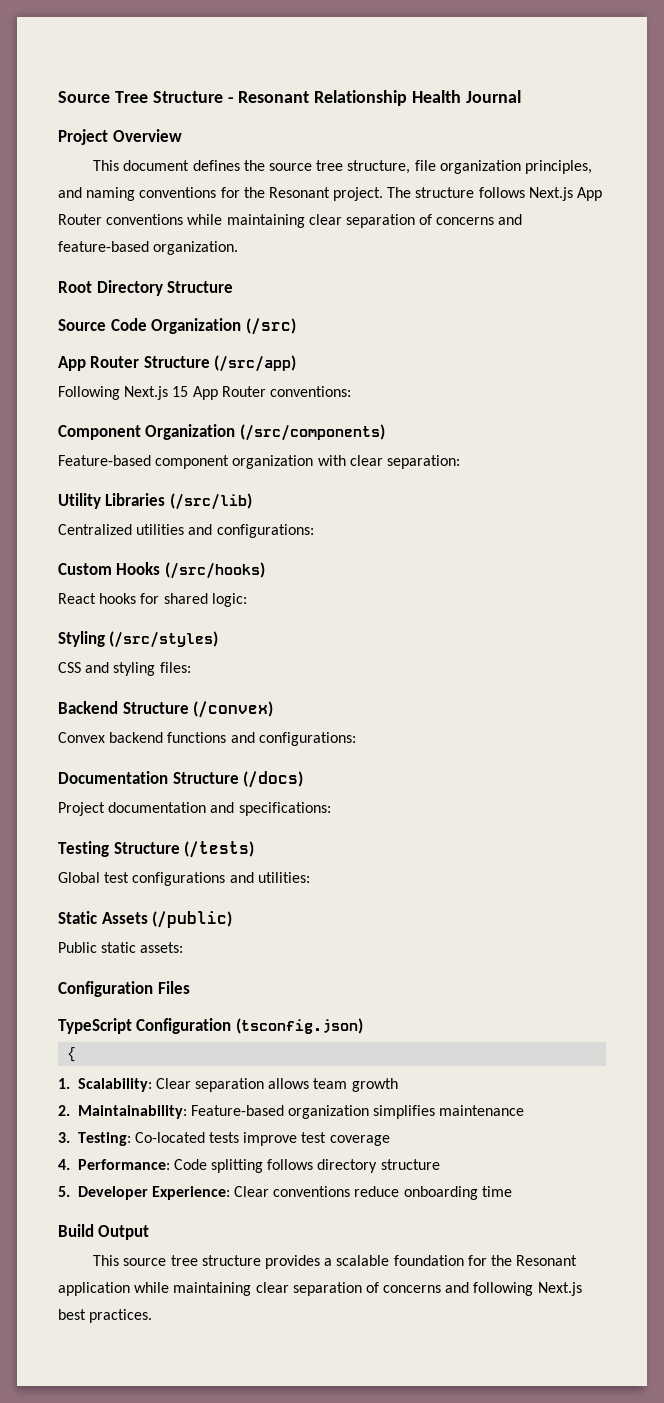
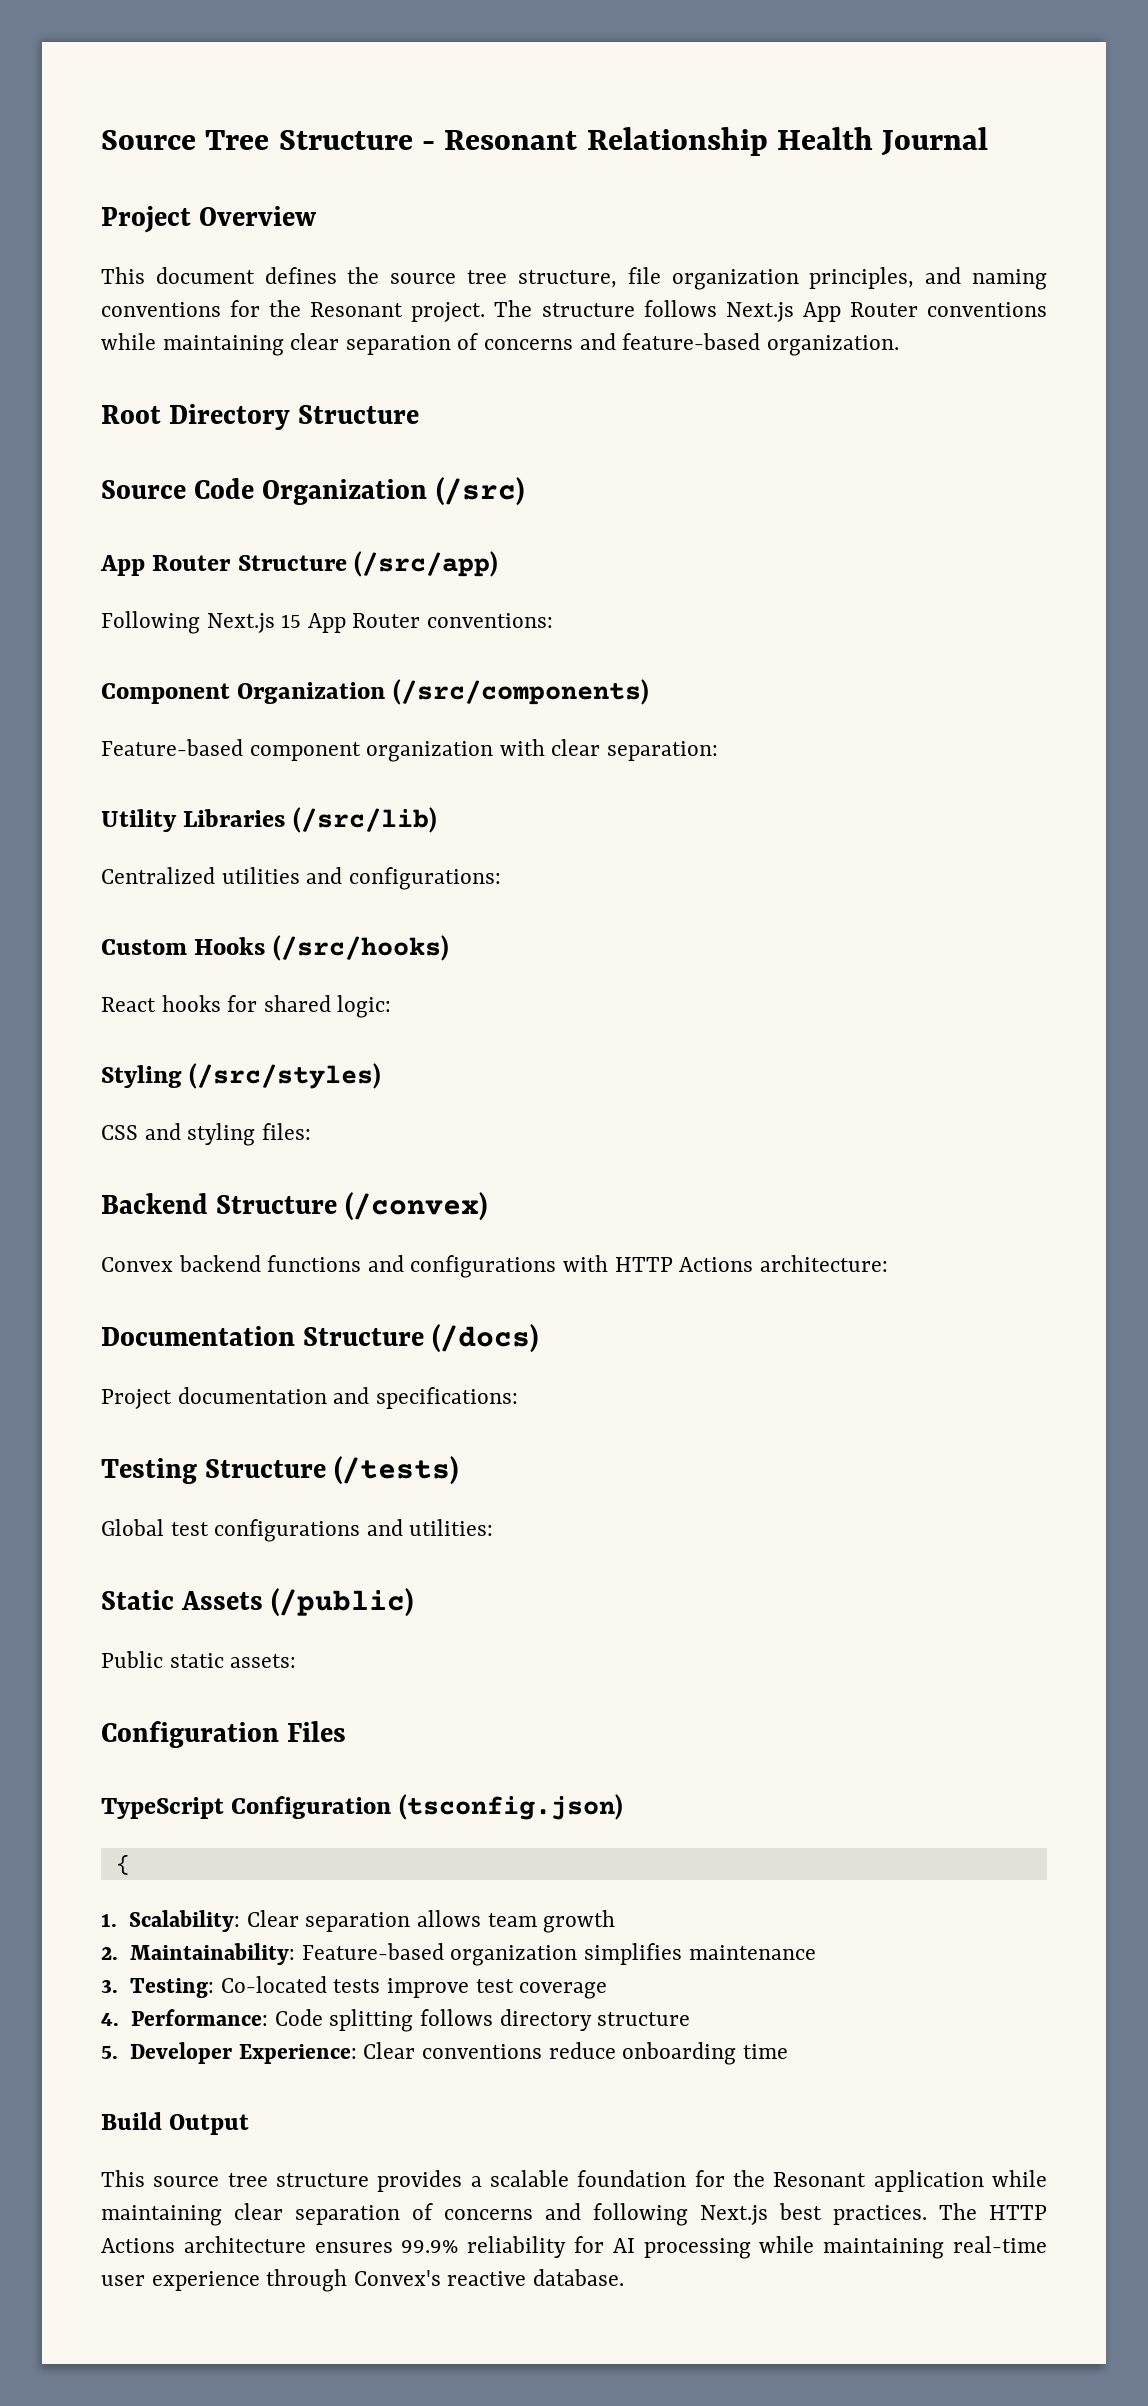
[258,732,356,746] configurations: -> [410,1255,888,1278] configurations with HTTP Actions architecture:
(153, 1316) none -> [939,2203,1047,2220] [101,2236,1047,2259] [101,2269,625,2292] The HTTP Actions architecture ensures 99.9% reliability for AI processing while maintaining real-time user experience through Convex's reactive database.

